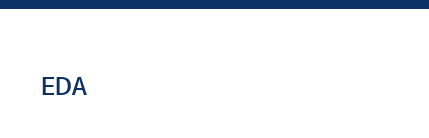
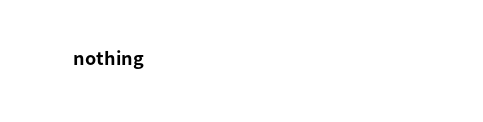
[41,77,87,95] EDA -> [73,50,144,69] nothing

